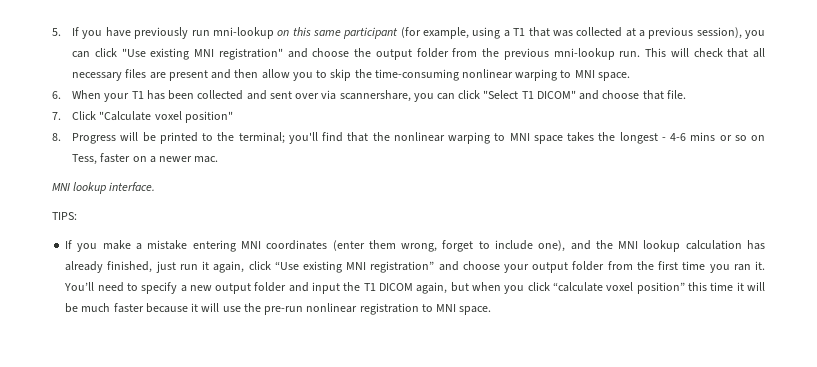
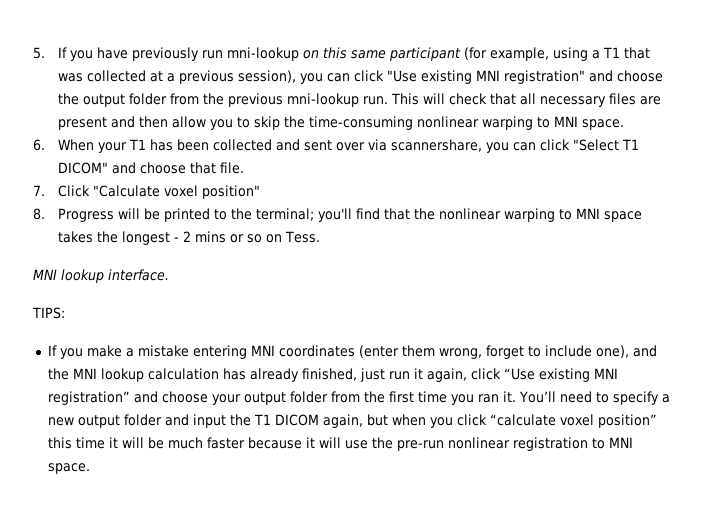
[670,133,687,141] 4-6 -> [183,231,192,242] 2
[72,153,219,165] Tess, faster on a newer mac. -> [285,231,321,243] Tess.

